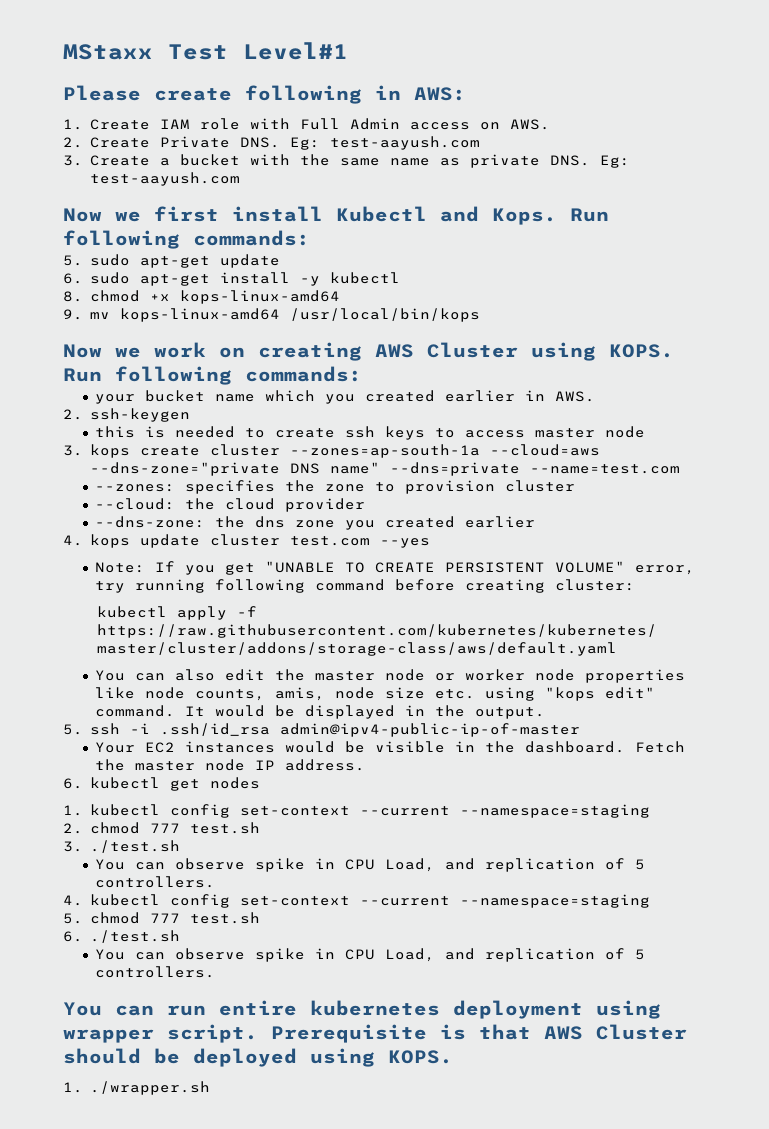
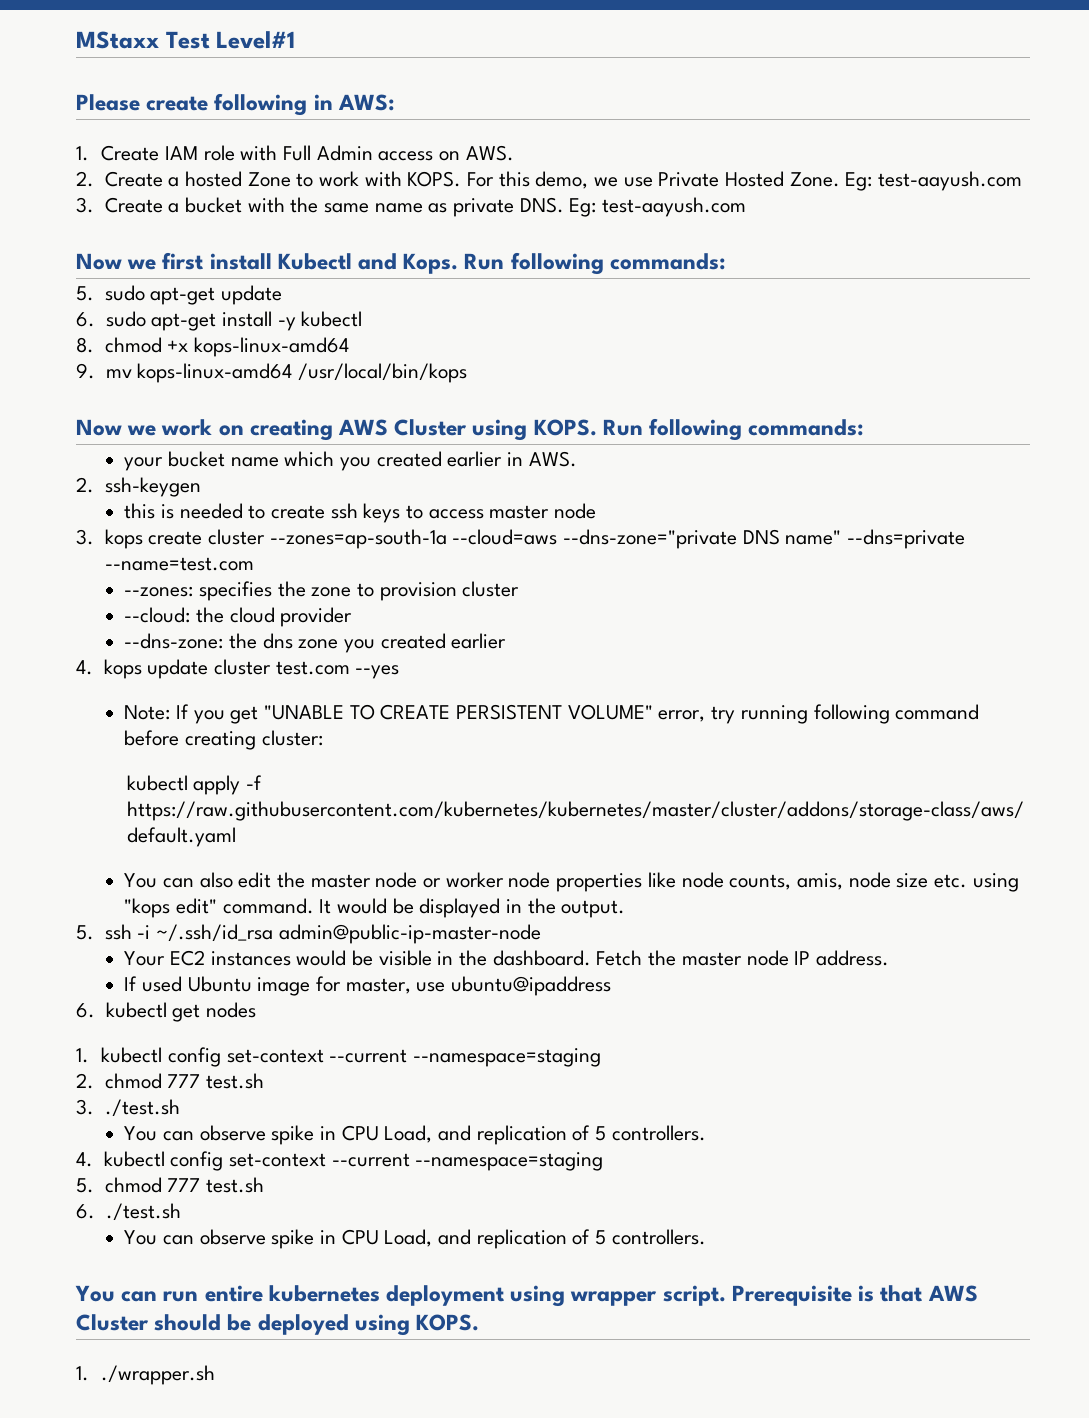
[159,136,280,148] Private DNS. -> [168,171,840,189] a hosted Zone to work with KOPS. For this demo, we use Private Hosted Zone.
[159,723,580,737] .ssh/id_rsa admin@ipv4-public-ip-of-master -> [155,924,541,944] ~/.ssh/id_rsa admin@public-ip-master-node
(365, 765) none -> [124,976,612,996] // If used Ubuntu image for master, use ubuntu@ipaddress

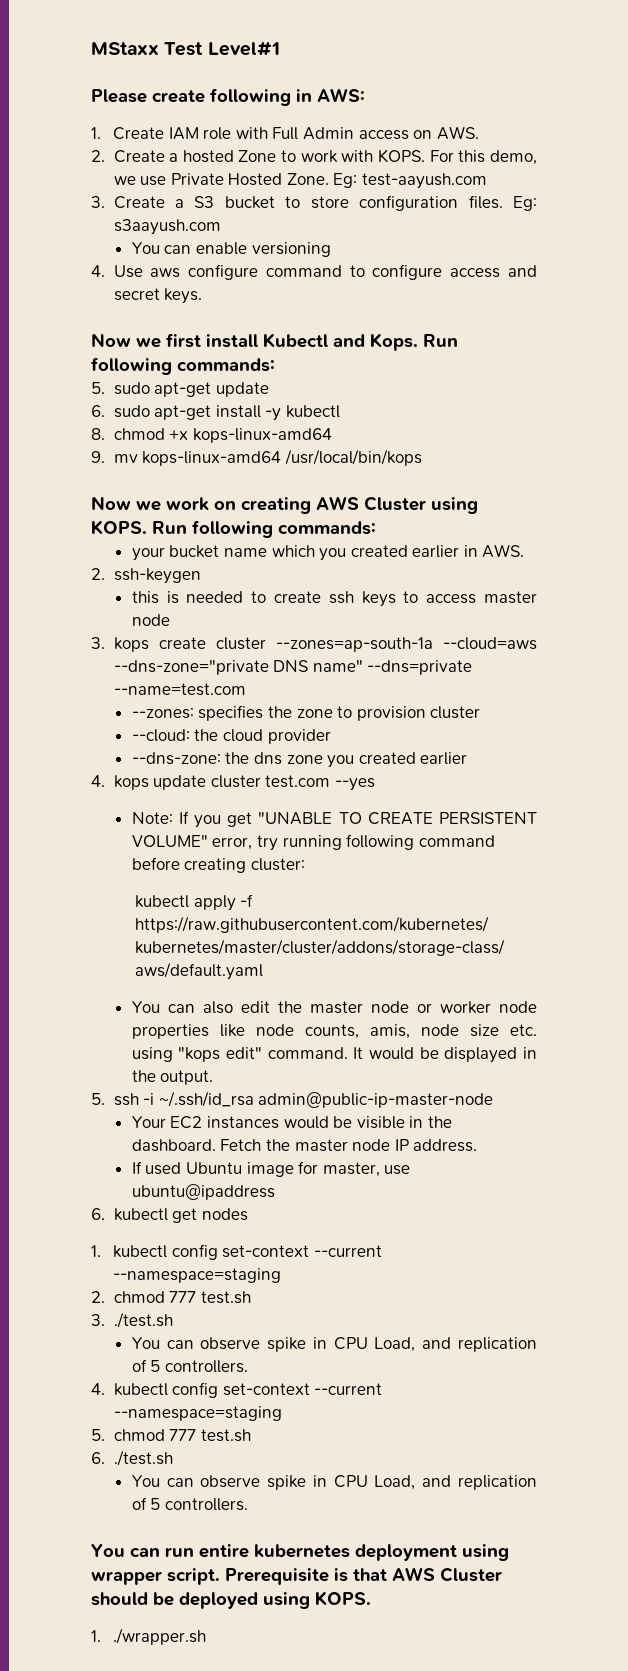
[184,197,746,217] bucket with the same name as private DNS. Eg: test-aayush.com -> [194,195,537,211] [113,219,221,235] [131,242,331,257] [91,264,537,280] [113,288,203,304] S3 bucket to store configuration files. Eg: s3aayush.com // You can enable versioning // 4. Use aws configure command to configure access and secret keys.

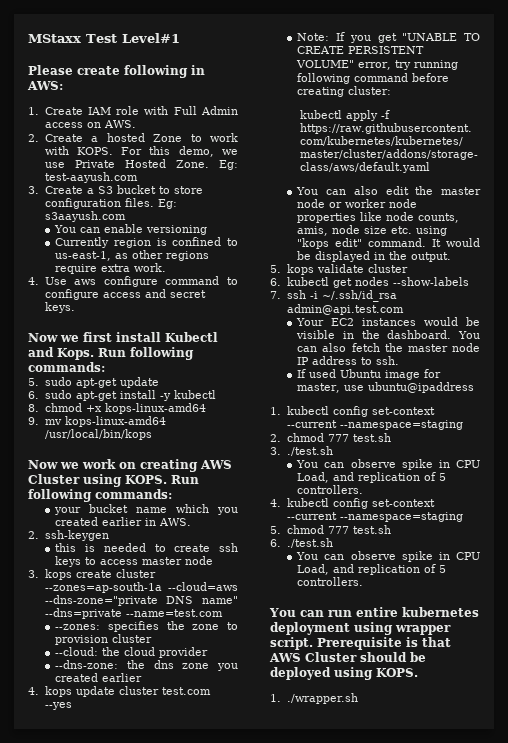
(331, 249) none -> [55,237,238,248] [55,250,210,261] [55,263,167,274] // Currently region is confined to us-east-1, as other regions require extra work.
(105, 1099) none -> [286,264,408,275] [270,277,469,288] [270,291,281,299] kops validate cluster // 6. kubectl get nodes --show-labels // 7.
[258,1092,494,1108] admin@public-ip-master-node -> [286,304,404,315] admin@api.test.com
[220,1139,262,1151] Fetch -> [458,331,480,339] [297,343,380,352] You can also fetch
[413,1139,478,1152] address. -> [312,356,400,365] address to ssh.
[91,1208,248,1223] // 6. kubectl get nodes -> (475, 387) none

